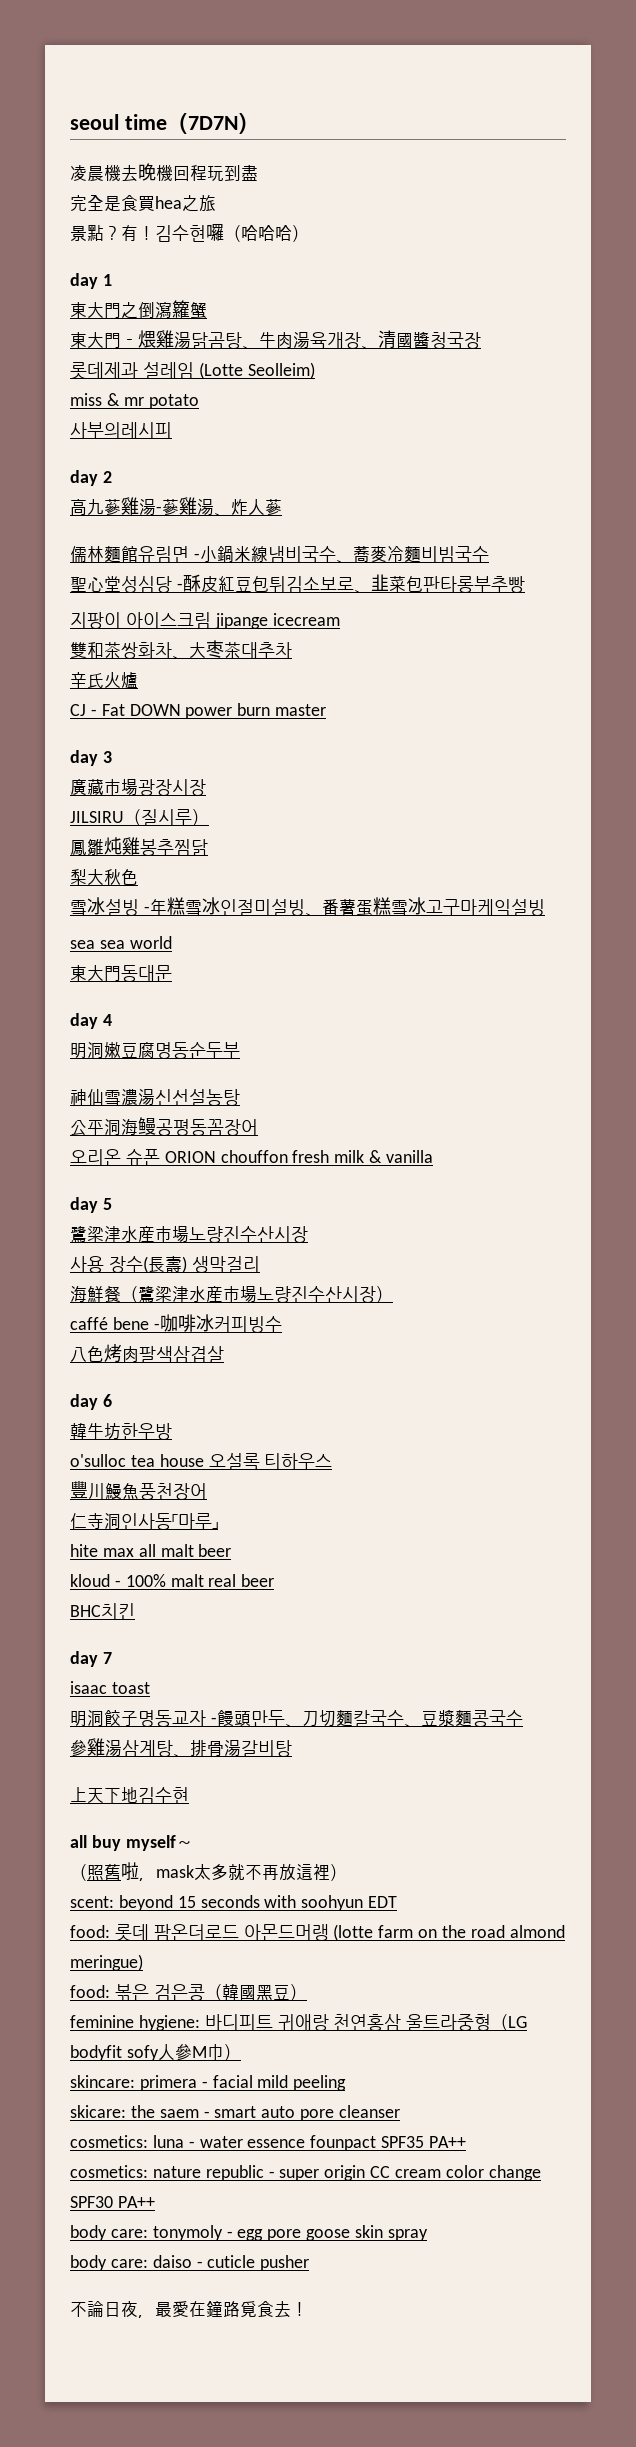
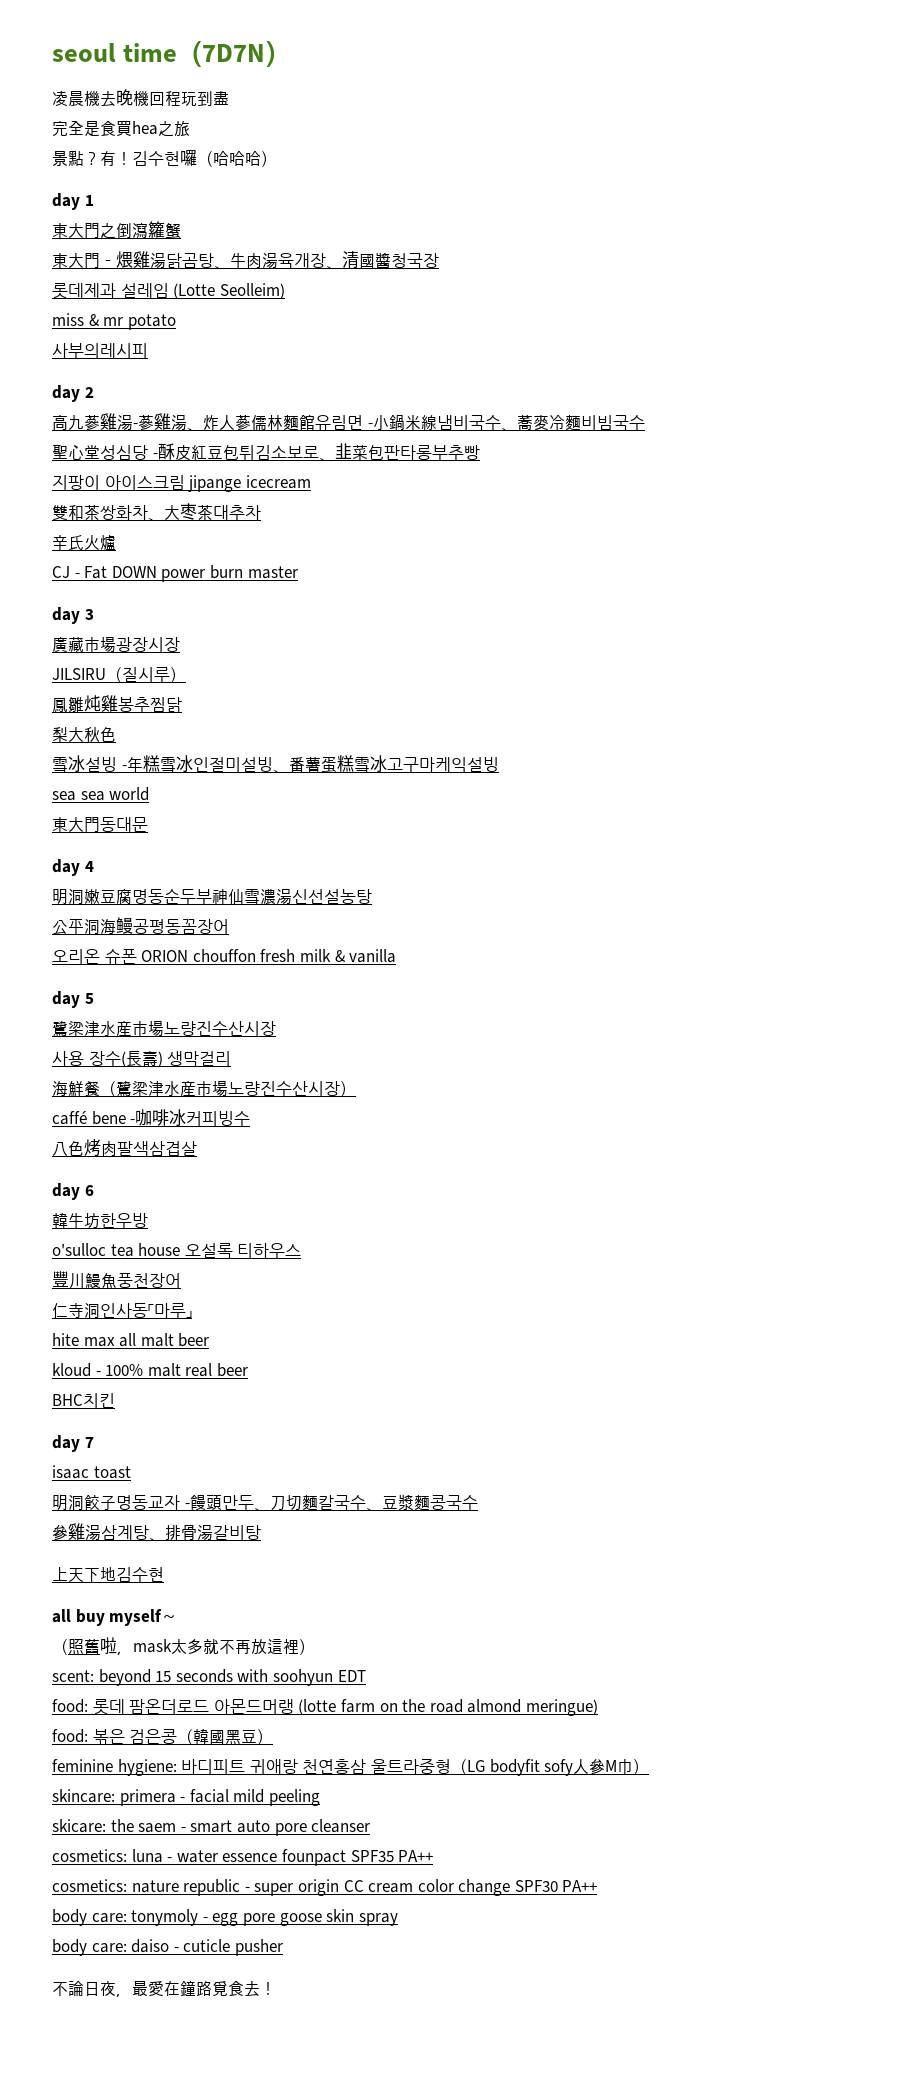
(282, 507) // -> (251, 422) none
(240, 1050) // -> (212, 896) none

